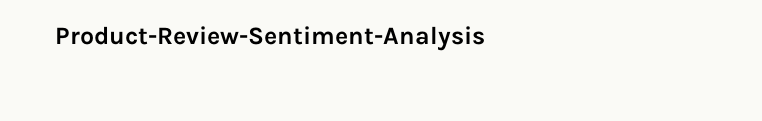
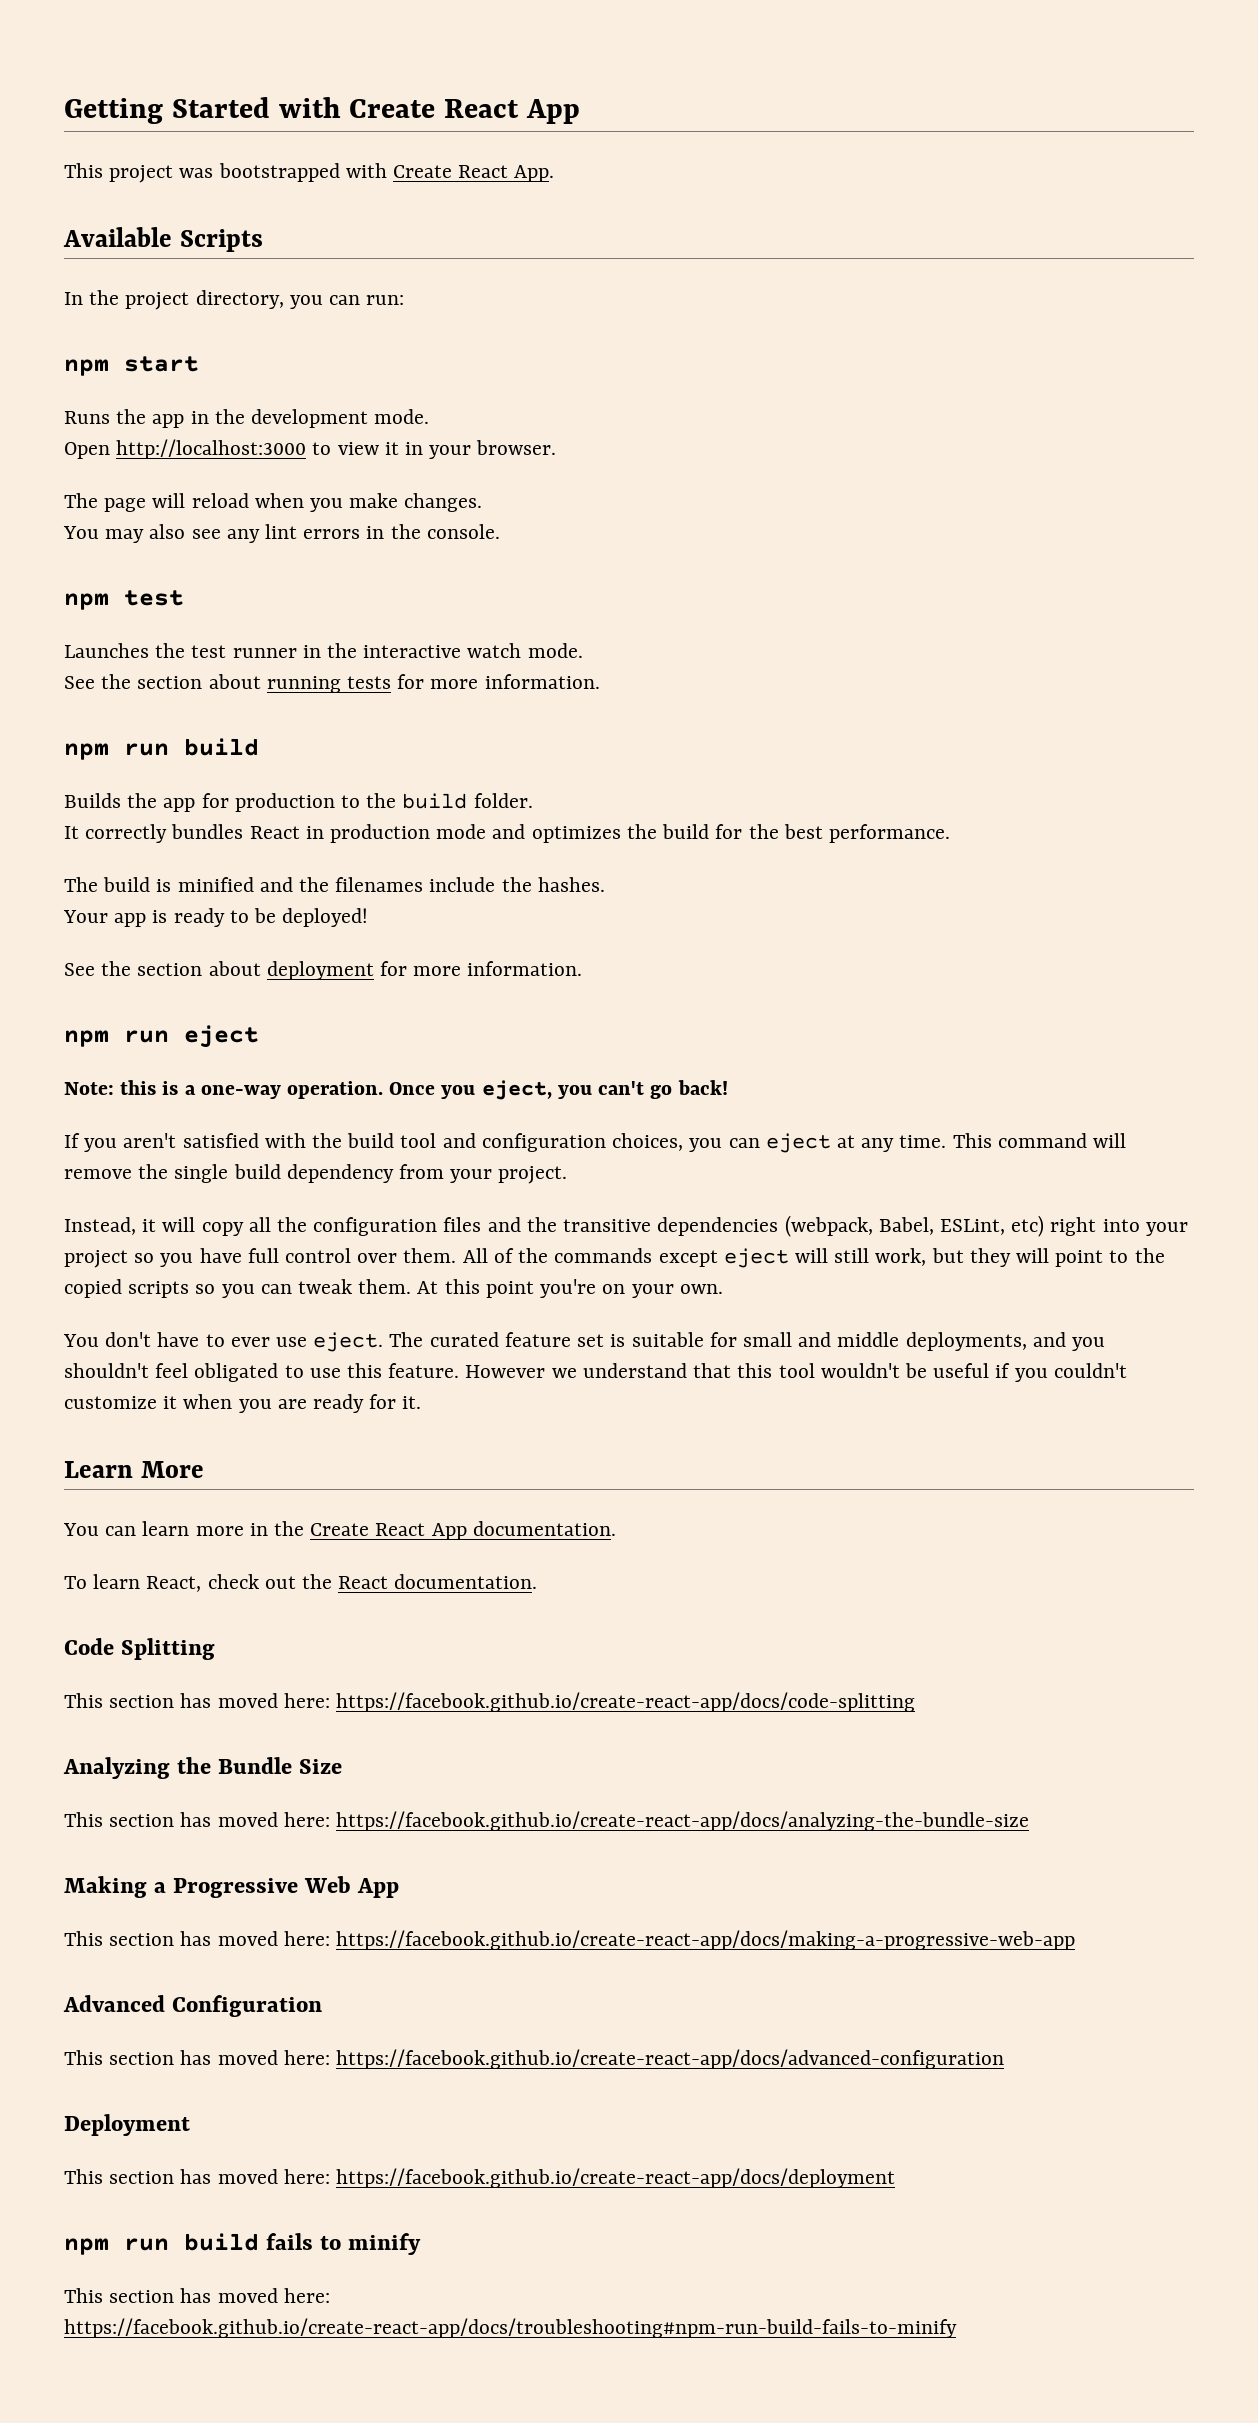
[55,26,485,51] Product-Review-Sentiment-Analysis -> [64,97,580,124] [64,163,555,183] [63,227,263,252] [64,290,405,310] [64,356,199,376] [64,409,430,428] [64,439,557,459] [64,493,483,512] [63,524,500,543] [64,590,184,610] [64,643,583,658] [64,674,600,693] [64,738,259,760] [64,793,533,812] [64,824,950,843] [64,877,605,892] [63,908,369,927] [64,961,583,980] [64,1025,259,1048] [64,1080,728,1100] [64,1133,1126,1153] [64,1164,568,1184] [64,1215,1188,1237] [64,1248,1165,1268] [64,1279,723,1298] [63,1332,1105,1352] [64,1363,1127,1382] [64,1394,422,1413] [64,1461,204,1478] [63,1521,616,1540] [64,1574,538,1592] [64,1638,216,1660] [64,1692,916,1712] [63,1757,343,1779] [64,1811,1030,1831] [64,1876,400,1898] [64,1930,1076,1950] [63,1995,323,2017] [64,2049,1005,2069] [64,2114,190,2136] [64,2168,896,2188] [64,2233,422,2255] [64,2288,330,2303] [64,2318,957,2338] Getting Started with Create React App // This project was bootstrapped with Create React App. // Available Scripts // In the project directory, you can run: // npm start // Runs the app in the development mode. // Open http://localhost:3000 to view it in your browser. // The page will reload when you make changes. // You may also see any lint errors in the console. // npm test // Launches the test runner in the interactive watch mode. // See the section about running tests for more information. // npm run build // Builds the app for production to the build folder. // It correctly bundles React in production mode and optimizes the build for the best performance. // The build is minified and the filenames include the hashes. // Your app is ready to be deployed! // See the section about deployment for more information. // npm run eject // Note: this is a one-way operation. Once you eject, you can't go back! // If you aren't satisfied with the build tool and configuration choices, you can eject at any time. This command will remove the single build dependency from your project. // Instead, it will copy all the configuration files and the transitive dependencies (webpack, Babel, ESLint, etc) right into your project so you have full control over them. All of the commands except eject will still work, but they will point to the copied scripts so you can tweak them. At this point you're on your own. // You don't have to ever use eject. The curated feature set is suitable for small and middle deployments, and you shouldn't feel obligated to use this feature. However we understand that this tool wouldn't be useful if you couldn't customize it when you are ready for it. // Learn More // You can learn more in the Create React App documentation. // To learn React, check out the React documentation. // Code Splitting // This section has moved here: https://facebook.github.io/create-react-app/docs/code-splitting // Analyzing the Bundle Size // This section has moved here: https://facebook.github.io/create-react-app/docs/analyzing-the-bundle-size // Making a Progressive Web App // This section has moved here: https://facebook.github.io/create-react-app/docs/making-a-progressive-web-app // Advanced Configuration // This section has moved here: https://facebook.github.io/create-react-app/docs/advanced-configuration // Deployment // This section has moved here: https://facebook.github.io/create-react-app/docs/deployment // npm run build fails to minify // This section has moved here: https://facebook.github.io/create-react-app/docs/troubleshooting#npm-run-build-fails-to-minify

